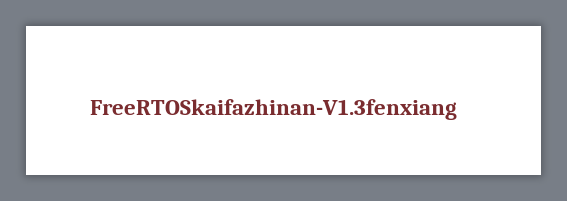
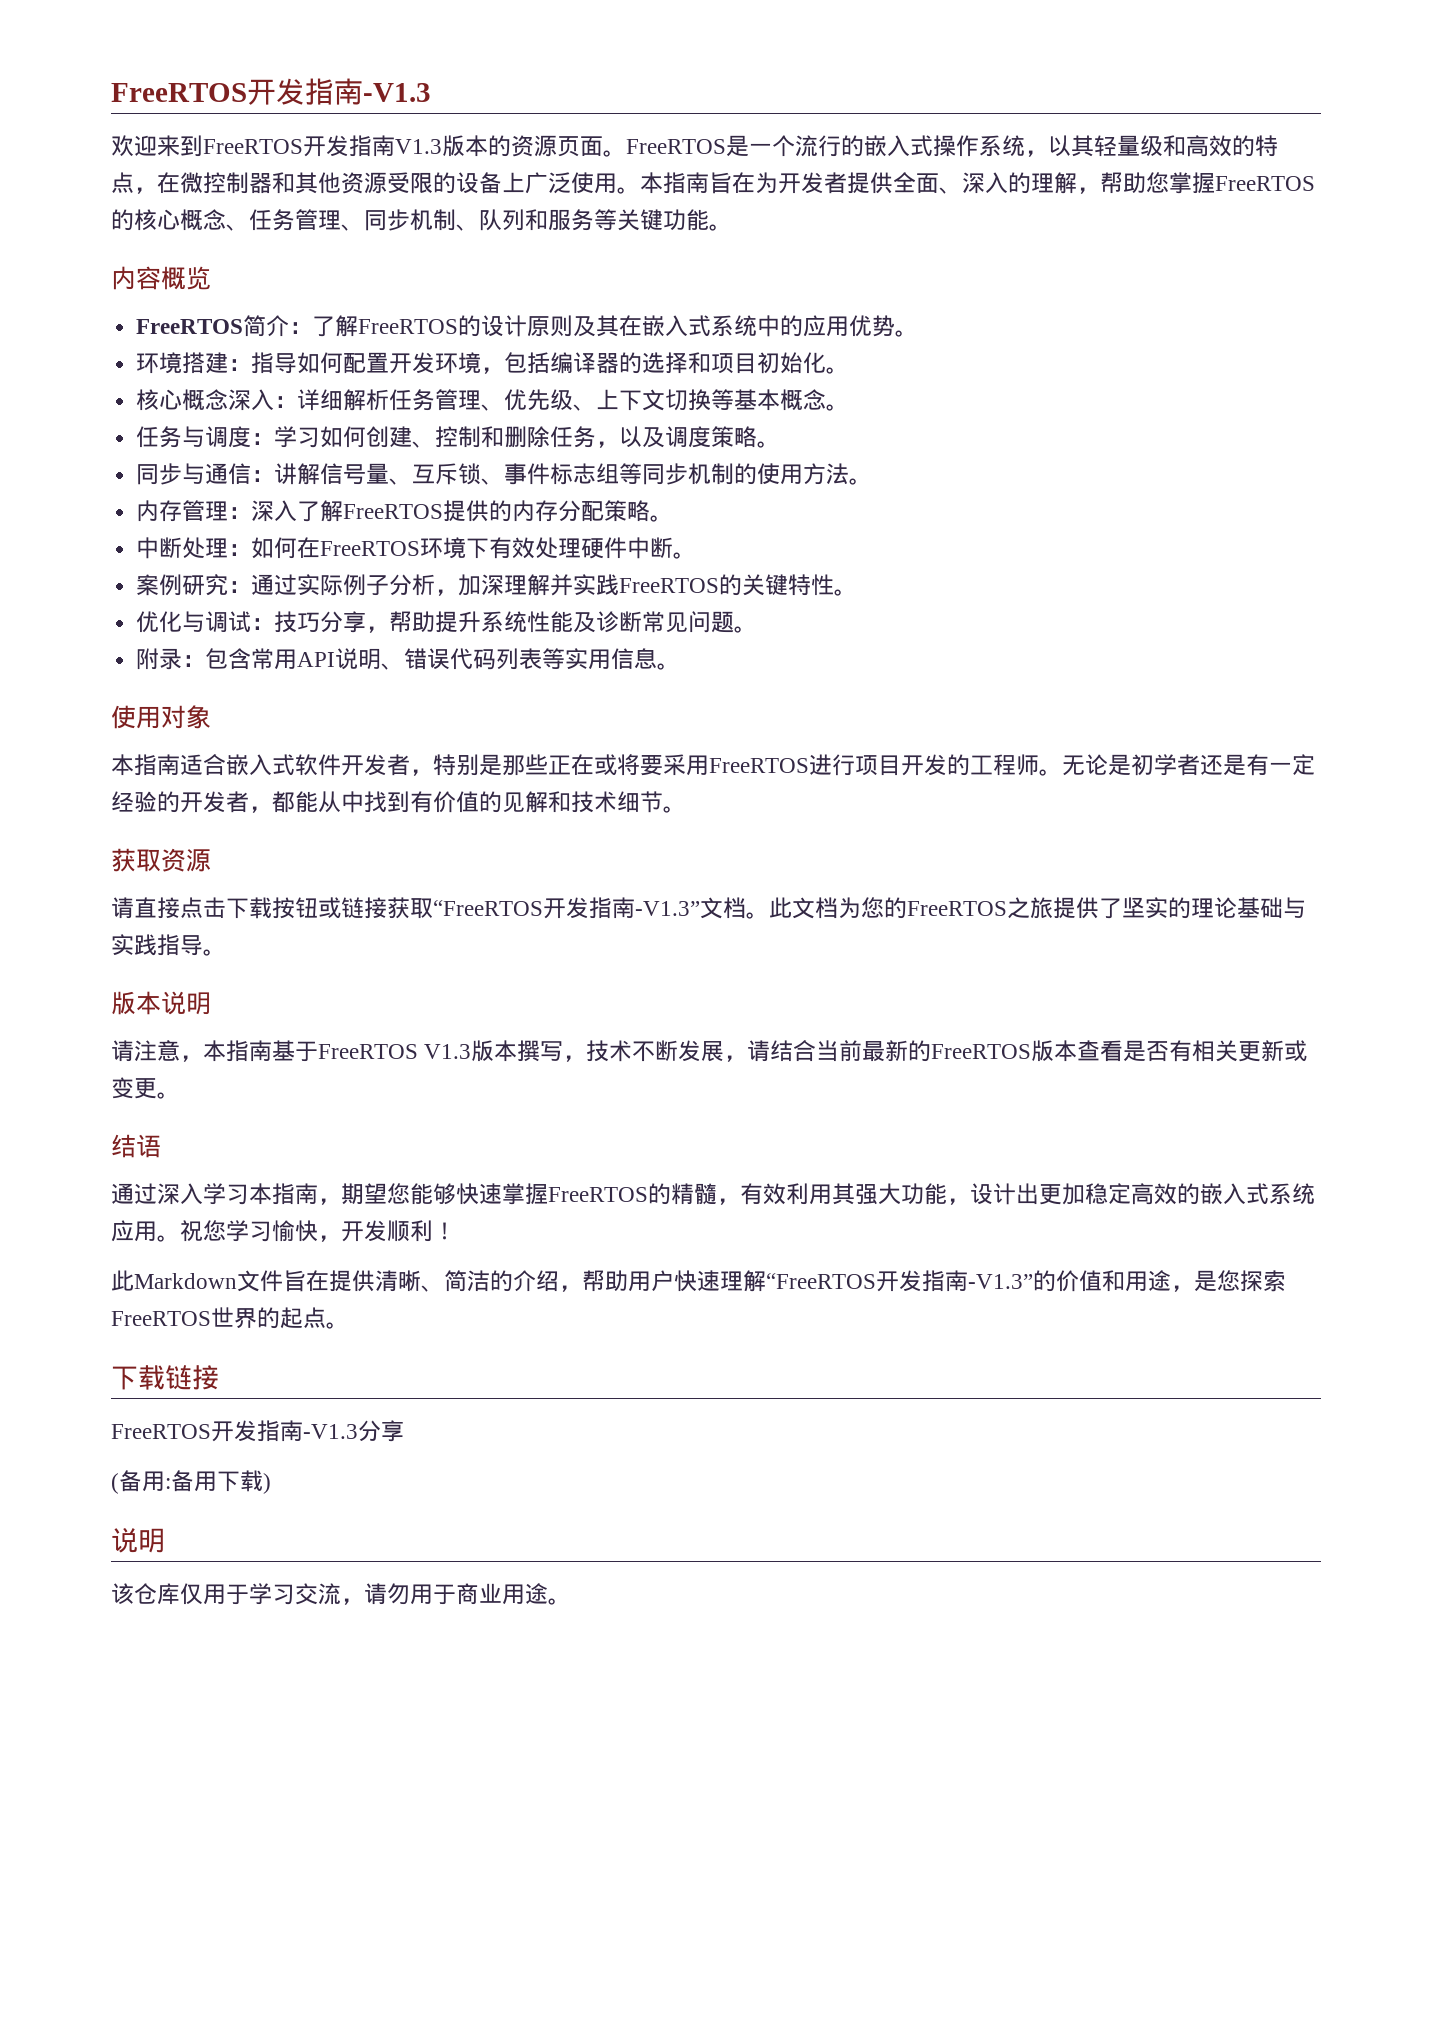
[90,99,457,120] FreeRTOSkaifazhinan-V1.3fenxiang -> [111,78,431,105] [111,135,1278,157] [111,172,1315,194] [111,209,732,231] [111,266,211,290] [136,315,919,337] [136,352,850,374] [136,389,850,411] [136,426,781,448] [136,463,873,485] [136,500,674,522] [136,537,697,559] [136,574,858,596] [136,611,758,633] [136,648,681,670] [111,705,211,729] [111,754,1315,776] [111,791,686,813] [111,848,211,872] [111,897,1306,919] [111,934,226,956] [111,991,211,1015] [111,1040,1308,1062] [111,1077,180,1099] [111,1134,161,1158] [111,1183,1315,1205] [111,1220,456,1242] [111,1270,1286,1292] [111,1307,349,1329] [111,1365,219,1390] [111,1420,404,1442] [111,1470,271,1494] [111,1527,165,1553] [111,1583,571,1605] FreeRTOS开发指南-V1.3 // 欢迎来到FreeRTOS开发指南V1.3版本的资源页面。FreeRTOS是一个流行的嵌入式操作系统，以其轻量级和高效的特点，在微控制器和其他资源受限的设备上广泛使用。本指南旨在为开发者提供全面、深入的理解，帮助您掌握FreeRTOS的核心概念、任务管理、同步机制、队列和服务等关键功能。 // 内容概览 // FreeRTOS简介：了解FreeRTOS的设计原则及其在嵌入式系统中的应用优势。 // 环境搭建：指导如何配置开发环境，包括编译器的选择和项目初始化。 // 核心概念深入：详细解析任务管理、优先级、上下文切换等基本概念。 // 任务与调度：学习如何创建、控制和删除任务，以及调度策略。 // 同步与通信：讲解信号量、互斥锁、事件标志组等同步机制的使用方法。 // 内存管理：深入了解FreeRTOS提供的内存分配策略。 // 中断处理：如何在FreeRTOS环境下有效处理硬件中断。 // 案例研究：通过实际例子分析，加深理解并实践FreeRTOS的关键特性。 // 优化与调试：技巧分享，帮助提升系统性能及诊断常见问题。 // 附录：包含常用API说明、错误代码列表等实用信息。 // 使用对象 // 本指南适合嵌入式软件开发者，特别是那些正在或将要采用FreeRTOS进行项目开发的工程师。无论是初学者还是有一定经验的开发者，都能从中找到有价值的见解和技术细节。 // 获取资源 // 请直接点击下载按钮或链接获取“FreeRTOS开发指南-V1.3”文档。此文档为您的FreeRTOS之旅提供了坚实的理论基础与实践指导。 // 版本说明 // 请注意，本指南基于FreeRTOS V1.3版本撰写，技术不断发展，请结合当前最新的FreeRTOS版本查看是否有相关更新或变更。 // 结语 // 通过深入学习本指南，期望您能够快速掌握FreeRTOS的精髓，有效利用其强大功能，设计出更加稳定高效的嵌入式系统应用。祝您学习愉快，开发顺利！ // 此Markdown文件旨在提供清晰、简洁的介绍，帮助用户快速理解“FreeRTOS开发指南-V1.3”的价值和用途，是您探索FreeRTOS世界的起点。 // 下载链接 // FreeRTOS开发指南-V1.3分享 // (备用:备用下载) // 说明 // 该仓库仅用于学习交流，请勿用于商业用途。

